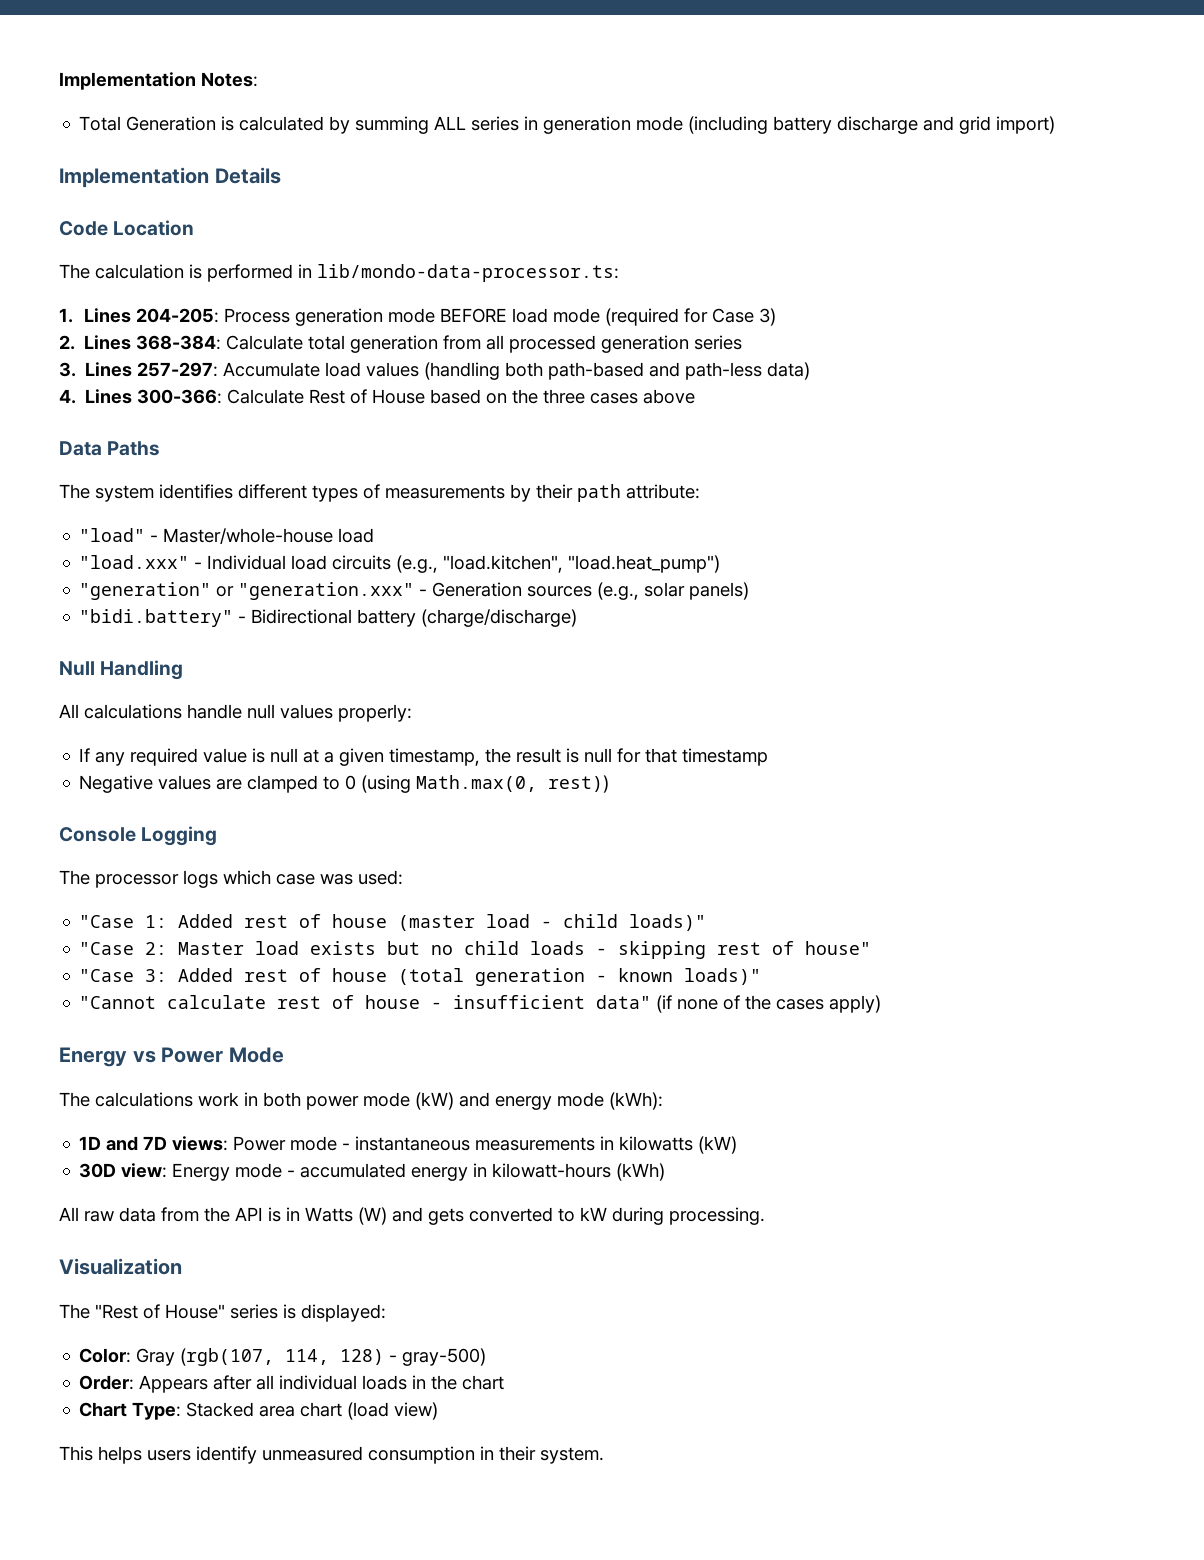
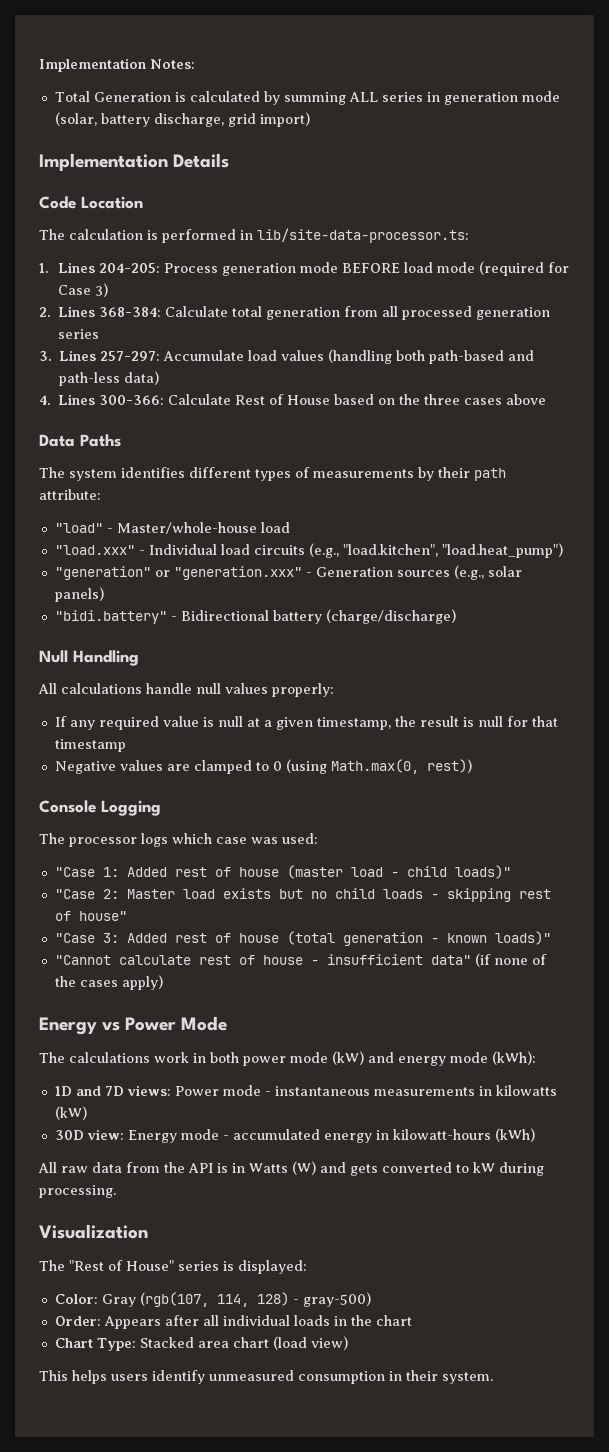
[688,116,955,134] (including battery discharge and -> [54,112,224,127] (solar, battery discharge,
[317,264,619,282] lib/mondo-data-processor.ts: -> [257,228,469,243] lib/site-data-processor.ts:

